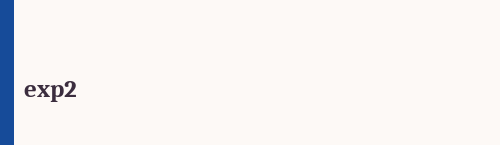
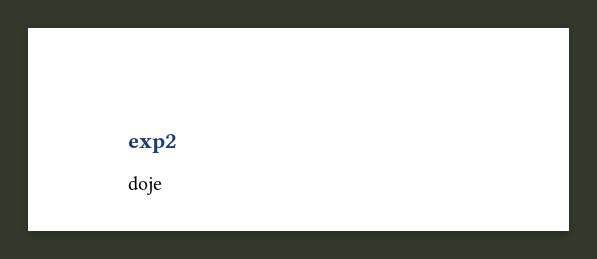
(77, 91) none -> [128,176,162,195] // doje

